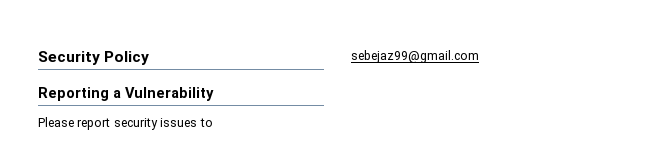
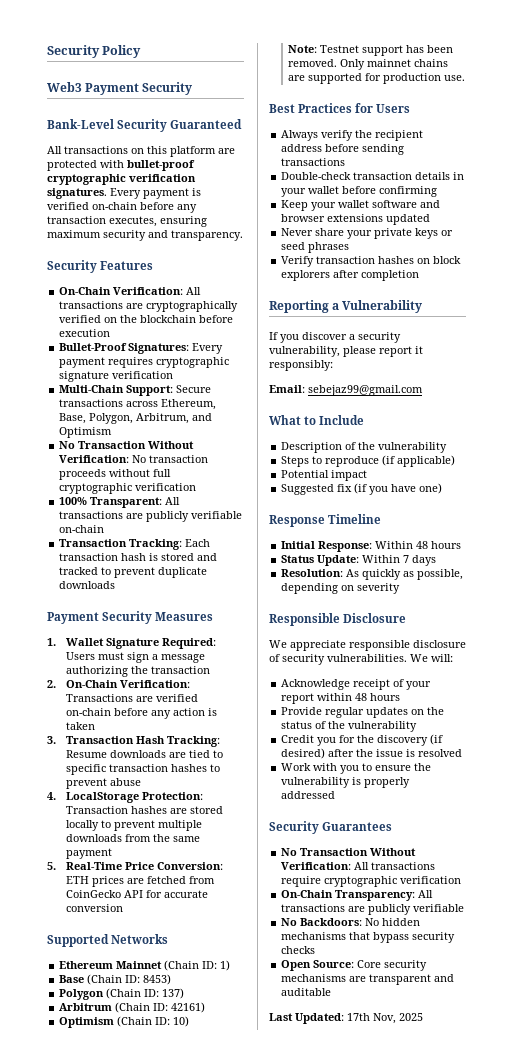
[38,87,214,101] [38,117,213,130] [351,50,479,63] Reporting a Vulnerability // Please report security issues to sebejaz99@gmail.com -> [47,82,193,95] [47,119,243,132] [47,146,235,157] [47,160,195,171] [47,174,196,185] [47,188,201,199] [47,202,197,213] [47,216,207,227] [47,230,243,241] [47,260,154,273] [59,287,202,295] [59,301,239,312] [59,315,234,323] [59,329,111,337] [59,343,224,354] [59,357,230,368] [59,371,174,382] [59,385,212,396] [59,399,217,410] [59,413,213,424] [59,427,113,438] [59,441,195,449] [59,455,209,463] [59,469,172,480] [59,483,197,494] [59,497,181,508] [59,511,243,522] [59,525,105,533] [59,539,211,550] [59,553,218,561] [59,567,208,578] [59,581,116,589] [47,611,214,624] [47,638,217,649] [66,652,206,663] [66,666,211,677] [47,680,191,688] [66,694,199,702] [66,708,218,719] [66,722,96,730] [47,736,221,747] [66,750,224,758] [66,764,221,775] [66,778,142,789] [47,792,204,803] [66,806,224,814] [66,820,203,831] [66,834,201,842] [66,848,113,859] [47,862,224,870] [66,876,216,887] [66,890,209,898] [66,904,124,912] [47,934,169,947] [59,960,231,971] [59,974,172,985] [59,988,185,1000] [59,1002,206,1013] [59,1016,190,1028] [288,45,454,56] [288,59,449,70] [288,73,466,84] [269,103,411,113] [281,130,424,141] [281,144,405,155] [281,158,346,166] [281,172,465,180] [281,186,438,197] [281,200,441,211] [281,214,431,225] [281,228,454,239] [281,242,350,253] [281,256,462,267] [281,270,420,281] [269,300,423,313] [269,332,401,343] [269,346,423,357] [269,360,333,371] [269,385,423,396] [269,415,365,425] [281,442,448,453] [281,455,456,467] [281,470,368,481] [281,483,443,495] [269,514,382,527] [281,541,462,552] [281,555,437,566] [281,569,464,580] [281,583,401,594] [269,613,407,626] [269,640,466,651] [269,654,453,665] [281,679,432,690] [281,693,401,704] [281,707,445,718] [281,721,418,732] [281,734,444,746] [281,748,463,759] [281,763,432,774] [281,777,411,788] [281,791,336,799] [269,821,393,834] [281,848,417,856] [281,862,436,870] [281,876,462,887] [281,890,434,901] [281,904,465,915] [281,918,421,926] [281,932,456,943] [281,946,316,954] [281,960,428,971] [281,974,455,985] [281,988,332,996] [269,1013,423,1024] Web3 Payment Security // Bank-Level Security Guaranteed // All transactions on this platform are protected with bullet-proof cryptographic verification signatures. Every payment is verified on-chain before any transaction executes, ensuring maximum security and transparency. // Security Features // On-Chain Verification: All transactions are cryptographically verified on the blockchain before execution // Bullet-Proof Signatures: Every payment requires cryptographic signature verification // Multi-Chain Support: Secure transactions across Ethereum, Base, Polygon, Arbitrum, and Optimism // No Transaction Without Verification: No transaction proceeds without full cryptographic verification // 100% Transparent: All transactions are publicly verifiable on-chain // Transaction Tracking: Each transaction hash is stored and tracked to prevent duplicate downloads // Payment Security Measures // 1. Wallet Signature Required: Users must sign a message authorizing the transaction // 2. On-Chain Verification: Transactions are verified on-chain before any action is taken // 3. Transaction Hash Tracking: Resume downloads are tied to specific transaction hashes to prevent abuse // 4. LocalStorage Protection: Transaction hashes are stored locally to prevent multiple downloads from the same payment // 5. Real-Time Price Conversion: ETH prices are fetched from CoinGecko API for accurate conversion // Supported Networks // Ethereum Mainnet (Chain ID: 1) // Base (Chain ID: 8453) // Polygon (Chain ID: 137) // Arbitrum (Chain ID: 42161) // Optimism (Chain ID: 10) // Note: Testnet support has been removed. Only mainnet chains are supported for production use. // Best Practices for Users // Always verify the recipient address before sending transactions // Double-check transaction details in your wallet before confirming // Keep your wallet software and browser extensions updated // Never share your private keys or seed phrases // Verify transaction hashes on block explorers after completion // Reporting a Vulnerability // If you discover a security vulnerability, please report it responsibly: // Email: sebejaz99@gmail.com // What to Include // Description of the vulnerability // Steps to reproduce (if applicable) // Potential impact // Suggested fix (if you have one) // Response Timeline // Initial Response: Within 48 hours // Status Update: Within 7 days // Resolution: As quickly as possible, depending on severity // Responsible Disclosure // We appreciate responsible disclosure of security vulnerabilities. We will: // Acknowledge receipt of your report within 48 hours // Provide regular updates on the status of the vulnerability // Credit you for the discovery (if desired) after the issue is resolved // Work with you to ensure the vulnerability is properly addressed // Security Guarantees // No Transaction Without Verification: All transactions require cryptographic verification // On-Chain Transparency: All transactions are publicly verifiable // No Backdoors: No hidden mechanisms that bypass security checks // Open Source: Core security mechanisms are transparent and auditable // Last Updated: 17th Nov, 2025

